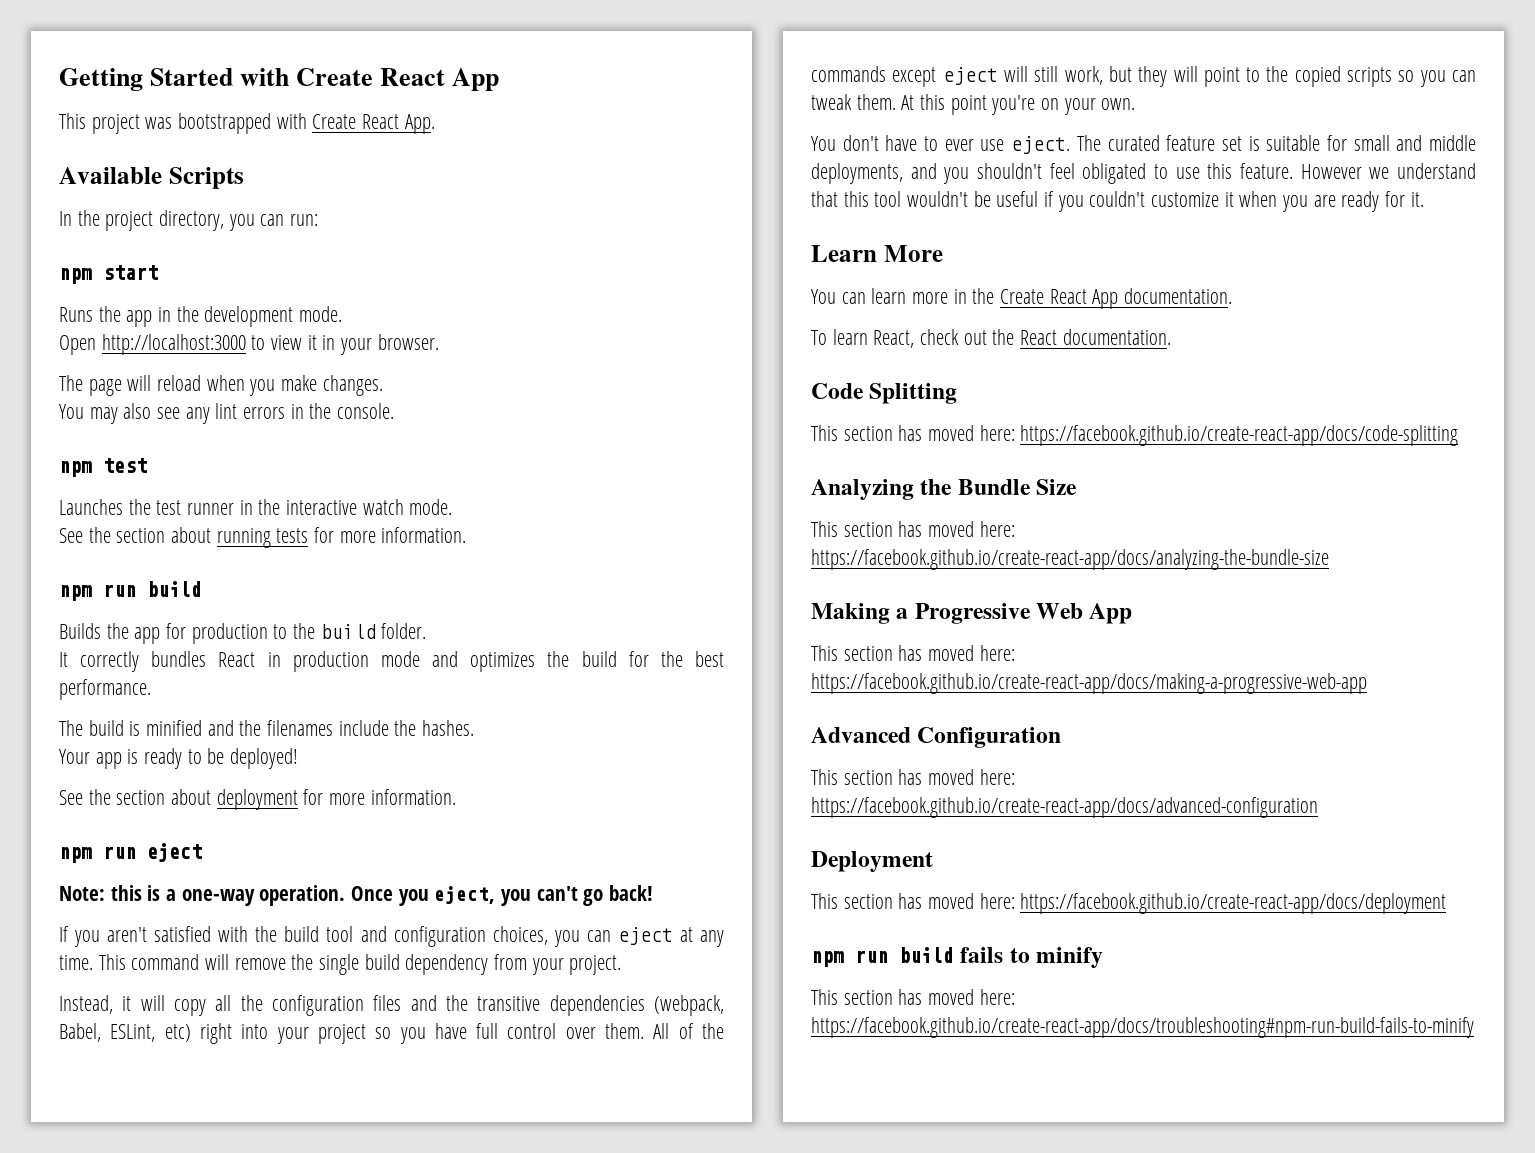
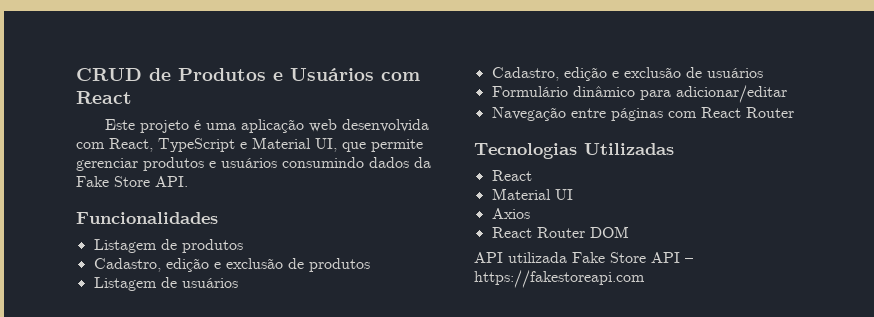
[59,68,500,91] [59,113,435,134] [59,167,244,189] [59,210,319,231] [59,265,158,284] [59,306,343,327] [59,334,439,355] [59,375,383,396] [59,403,395,424] [59,458,147,477] [59,499,453,515] [59,527,467,548] [59,581,202,601] [59,623,427,644] [59,651,724,672] [59,679,151,700] [59,720,475,736] [59,748,299,769] [59,789,456,810] [59,843,202,863] [59,885,654,906] [59,926,724,947] [59,954,622,975] [59,995,724,1016] [59,1023,724,1044] [811,66,1476,87] [811,94,1136,115] [811,135,1476,154] [811,163,1476,184] [811,191,1424,212] [811,245,943,262] [811,288,1233,309] [811,329,1171,348] [811,383,958,404] [811,425,1459,446] [811,479,1078,500] [811,521,1015,537] [811,549,1329,570] [811,603,1133,624] [811,645,1015,661] [811,673,1367,694] [811,727,1062,748] [811,769,1015,785] [811,797,1318,818] [811,851,933,872] [811,893,1447,914] [811,947,1104,968] [811,989,1015,1005] [811,1017,1474,1038] Getting Started with Create React App // This project was bootstrapped with Create React App. // Available Scripts // In the project directory, you can run: // npm start // Runs the app in the development mode. // Open http://localhost:3000 to view it in your browser. // The page will reload when you make changes. // You may also see any lint errors in the console. // npm test // Launches the test runner in the interactive watch mode. // See the section about running tests for more information. // npm run build // Builds the app for production to the build folder. // It correctly bundles React in production mode and optimizes the build for the best performance. // The build is minified and the filenames include the hashes. // Your app is ready to be deployed! // See the section about deployment for more information. // npm run eject // Note: this is a one-way operation. Once you eject, you can't go back! // If you aren't satisfied with the build tool and configuration choices, you can eject at any time. This command will remove the single build dependency from your project. // Instead, it will copy all the configuration files and the transitive dependencies (webpack, Babel, ESLint, etc) right into your project so you have full control over them. All of the commands except eject will still work, but they will point to the copied scripts so you can tweak them. At this point you're on your own. // You don't have to ever use eject. The curated feature set is suitable for small and middle deployments, and you shouldn't feel obligated to use this feature. However we understand that this tool wouldn't be useful if you couldn't customize it when you are ready for it. // Learn More // You can learn more in the Create React App documentation. // To learn React, check out the React documentation. // Code Splitting // This section has moved here: https://facebook.github.io/create-react-app/docs/code-splitting // Analyzing the Bundle Size // This section has moved here: https://facebook.github.io/create-react-app/docs/analyzing-the-bundle-size // Making a Progressive Web App // This section has moved here: https://facebook.github.io/create-react-app/docs/making-a-progressive-web-app // Advanced Configuration // This section has moved here: https://facebook.github.io/create-react-app/docs/advanced-configuration // Deployment // This section has moved here: https://facebook.github.io/create-react-app/docs/deployment // npm run build fails to minify // This section has moved here: https://facebook.github.io/create-react-app/docs/troubleshooting#npm-run-build-fails-to-minify -> [76,68,420,81] [76,91,132,104] [105,119,430,133] [76,137,423,152] [76,157,431,171] [76,176,188,187] [76,212,218,224] [93,239,243,253] [93,258,370,272] [93,277,238,291] [491,67,763,81] [491,85,787,103] [491,107,794,121] [474,143,674,159] [491,170,532,181] [491,188,573,200] [491,208,530,219] [491,226,629,238] [474,252,693,263] [474,270,645,288] CRUD de Produtos e Usuários com React // Este projeto é uma aplicação web desenvolvida com React, TypeScript e Material UI, que permite gerenciar produtos e usuários consumindo dados da Fake Store API. // Funcionalidades // Listagem de produtos // Cadastro, edição e exclusão de produtos // Listagem de usuários // Cadastro, edição e exclusão de usuários // Formulário dinâmico para adicionar/editar // Navegação entre páginas com React Router // Tecnologias Utilizadas // React // Material UI // Axios // React Router DOM // API utilizada Fake Store API – https://fakestoreapi.com

